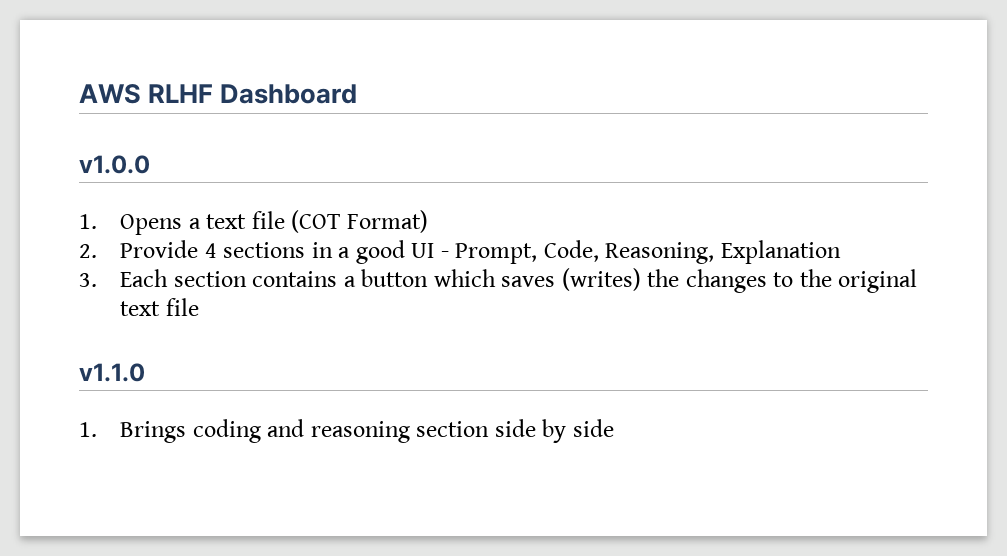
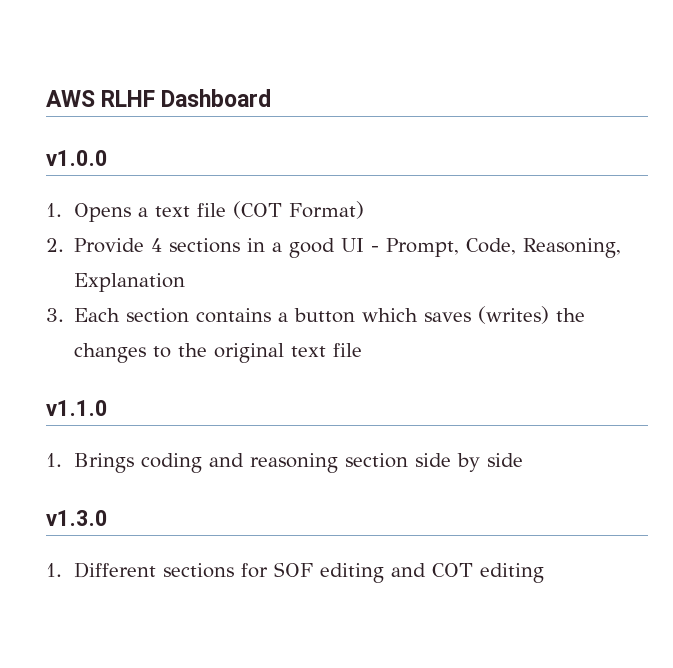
(614, 428) none -> [46,510,108,526] [46,562,544,583] // v1.3.0 // 1. Different sections for SOF editing and COT editing

